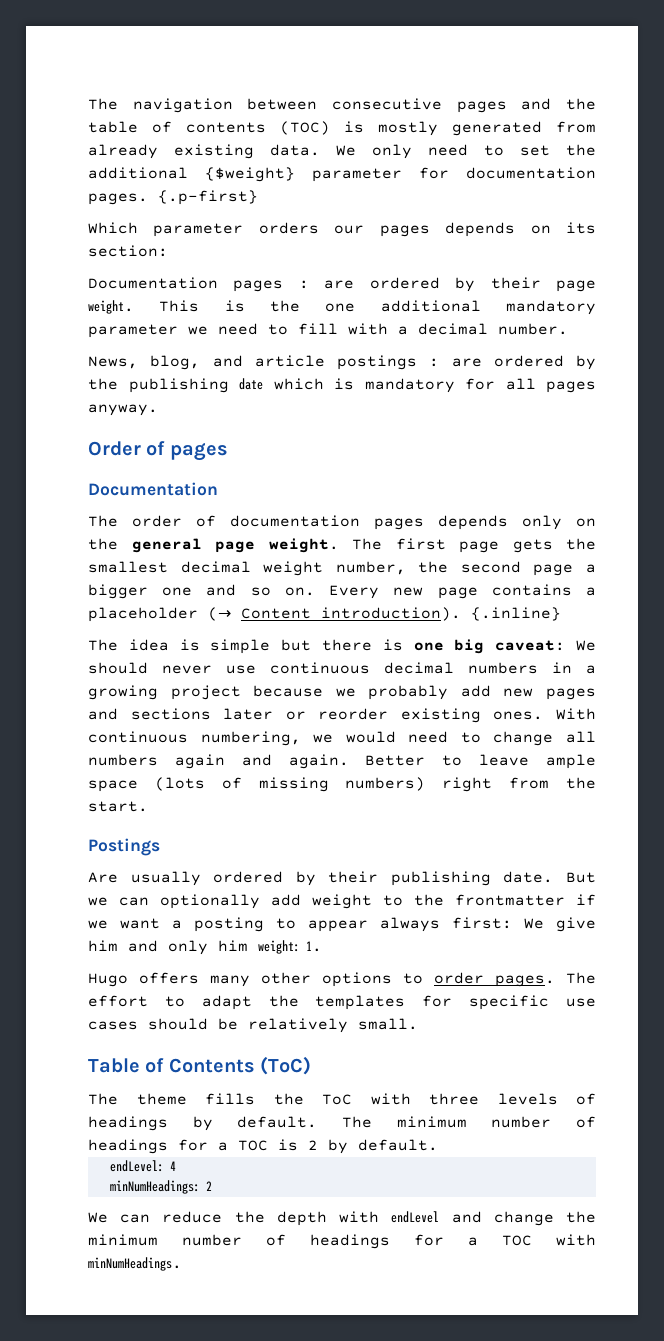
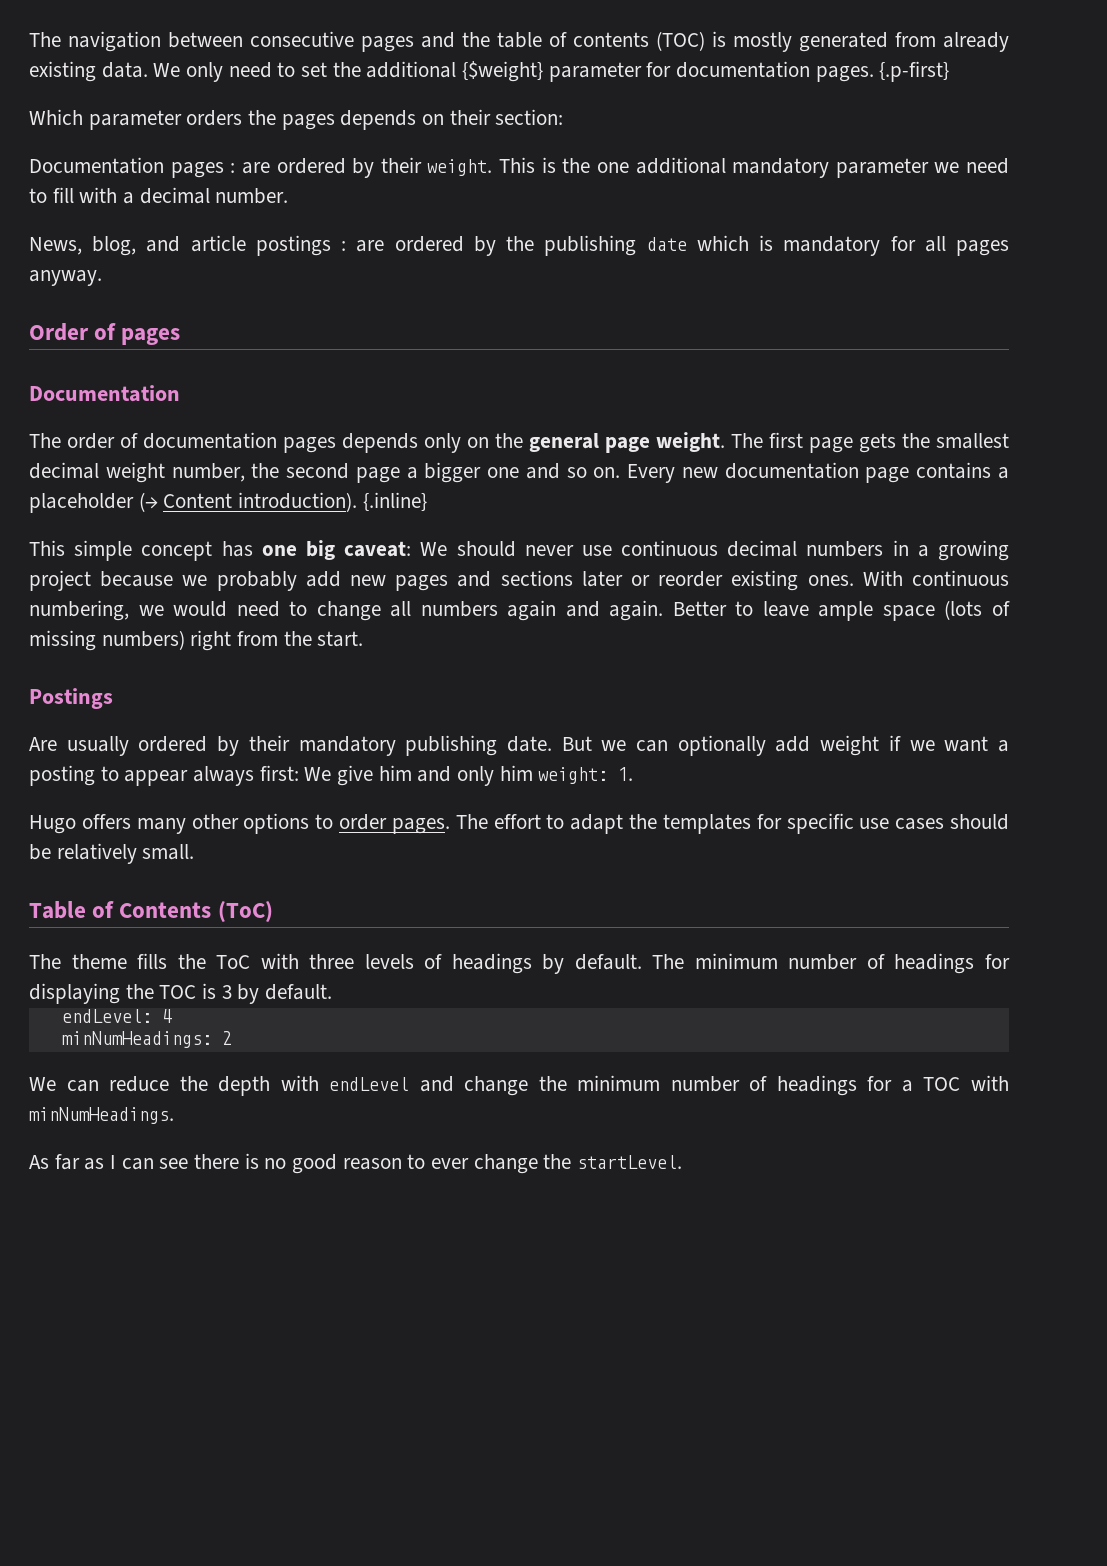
[334,225,365,234] our -> [248,110,277,125] the
[566,222,596,234] its -> [449,109,491,125] their
[556,280,596,292] page -> (422, 165) none
(424, 591) none -> [724,462,859,479] documentation
[88,639,403,654] The idea is simple but there is -> [29,540,253,561] This simple concept has
(379, 877) none -> [298,736,396,756] mandatory
[383,894,565,906] to the frontmatter -> (880, 745) none
[218,1142,228,1151] a -> [29,983,154,1004] displaying the
[308,1140,318,1150] 2 -> [221,985,232,999] 3
(182, 1264) none -> [29,1153,683,1174] // As far as I can see there is no good reason to ever change the startLevel.

